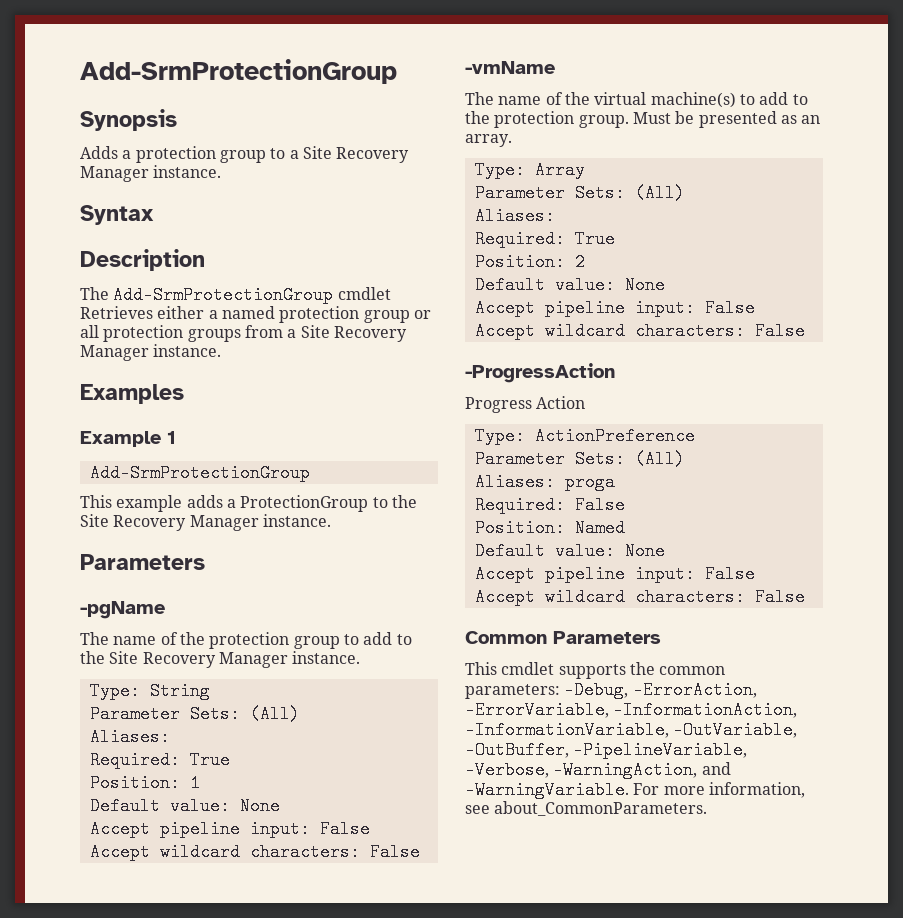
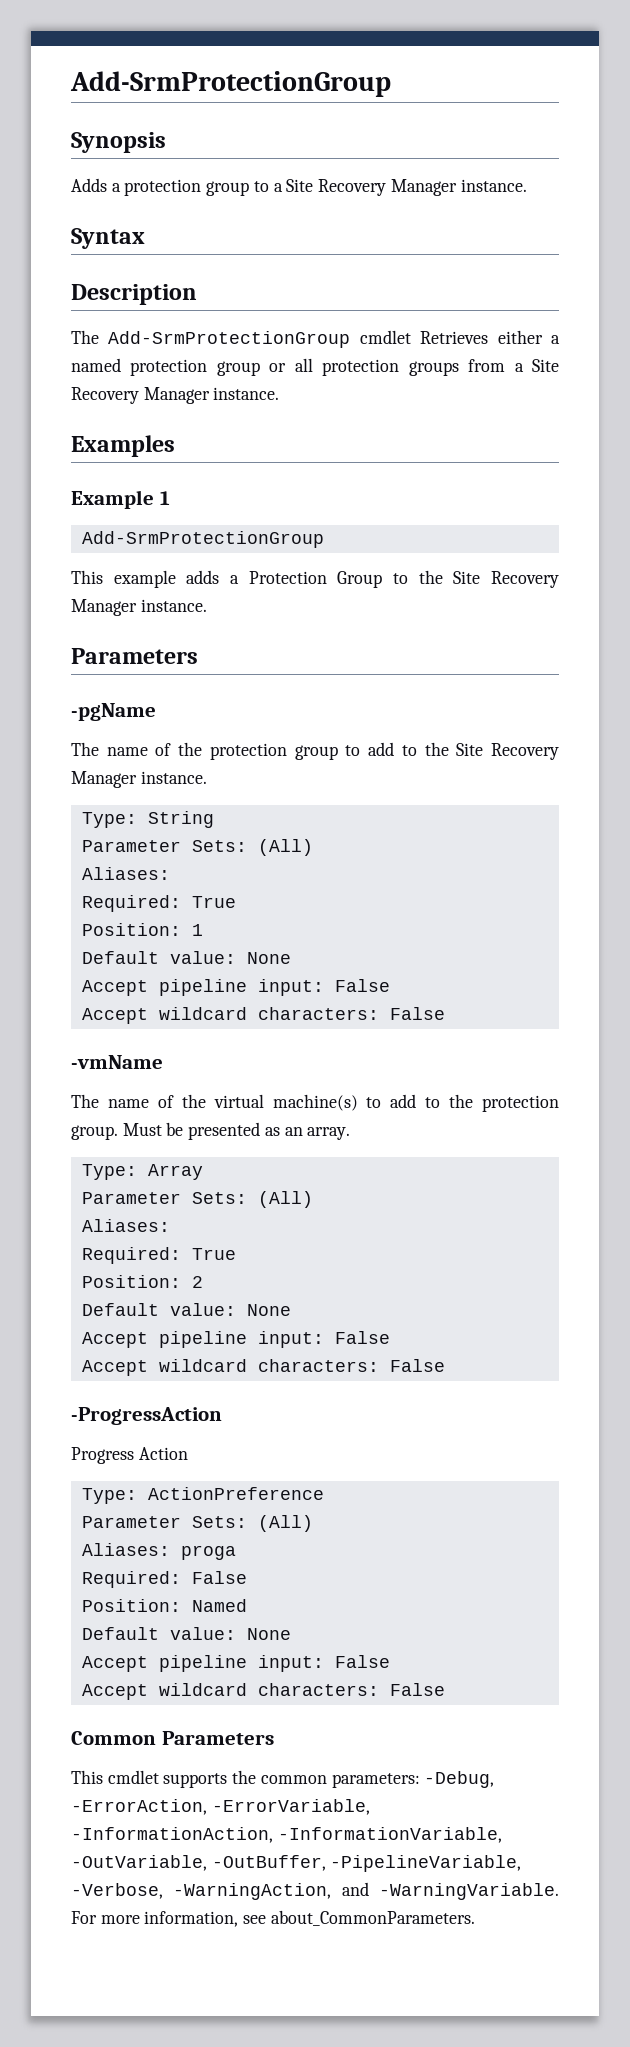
[240,495,369,512] ProtectionGroup -> [248,571,383,588] Protection Group

